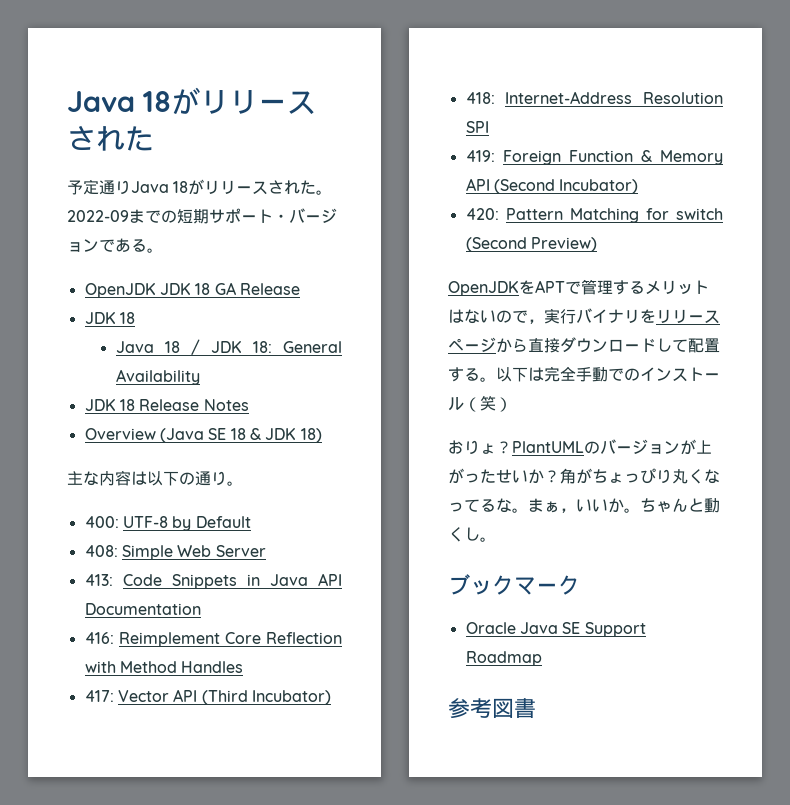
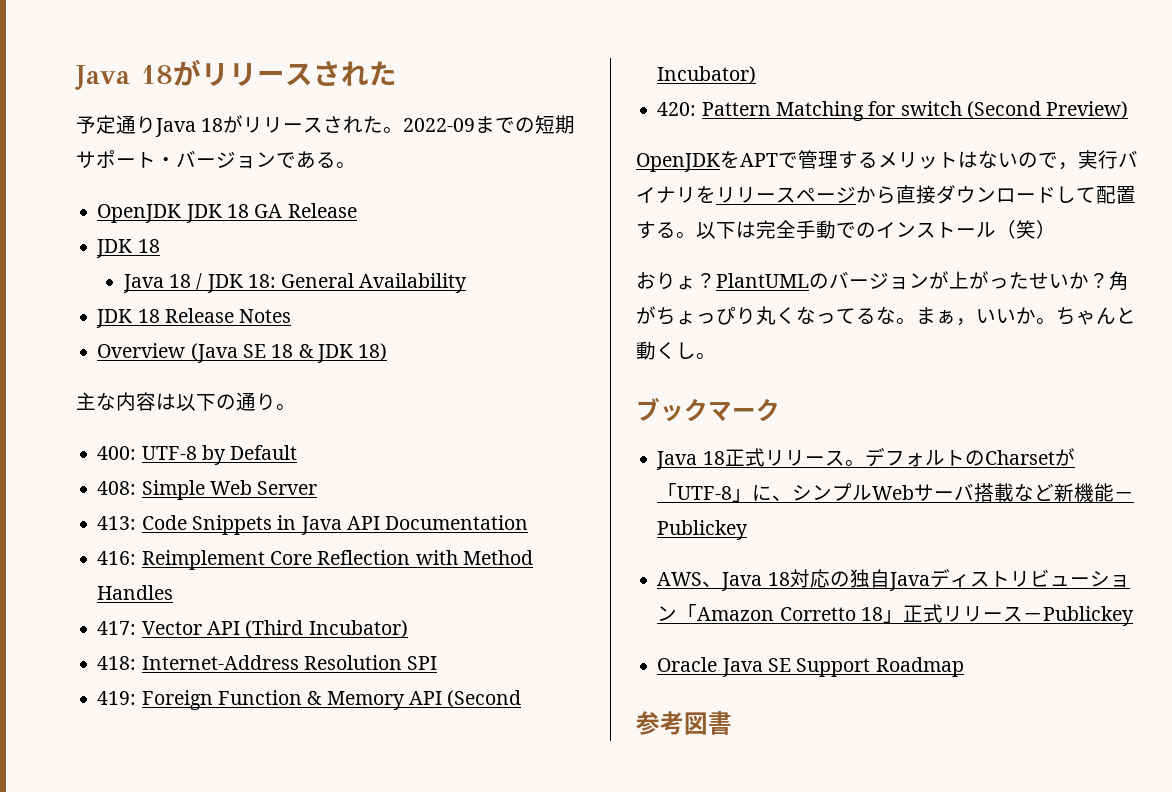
(580, 585) none -> [656,448,1075,470] [657,483,1135,502] [657,520,749,540] [657,569,1130,591] [657,604,1134,626] // Java 18正式リリース。デフォルトのCharsetが「UTF-8」に、シンプルWebサーバ搭載など新機能－Publickey // AWS、Java 18対応の独自Javaディストリビューション「Amazon Corretto 18」正式リリース－Publickey

